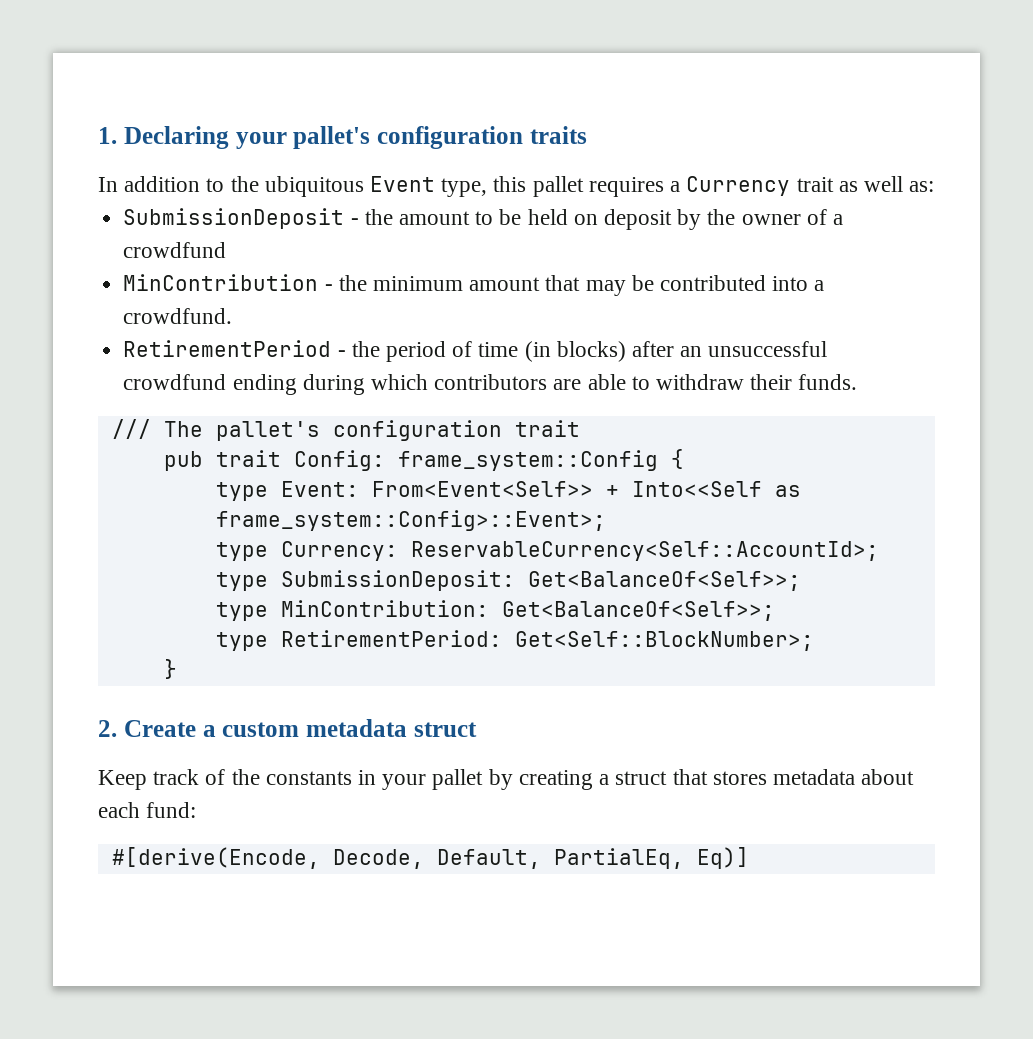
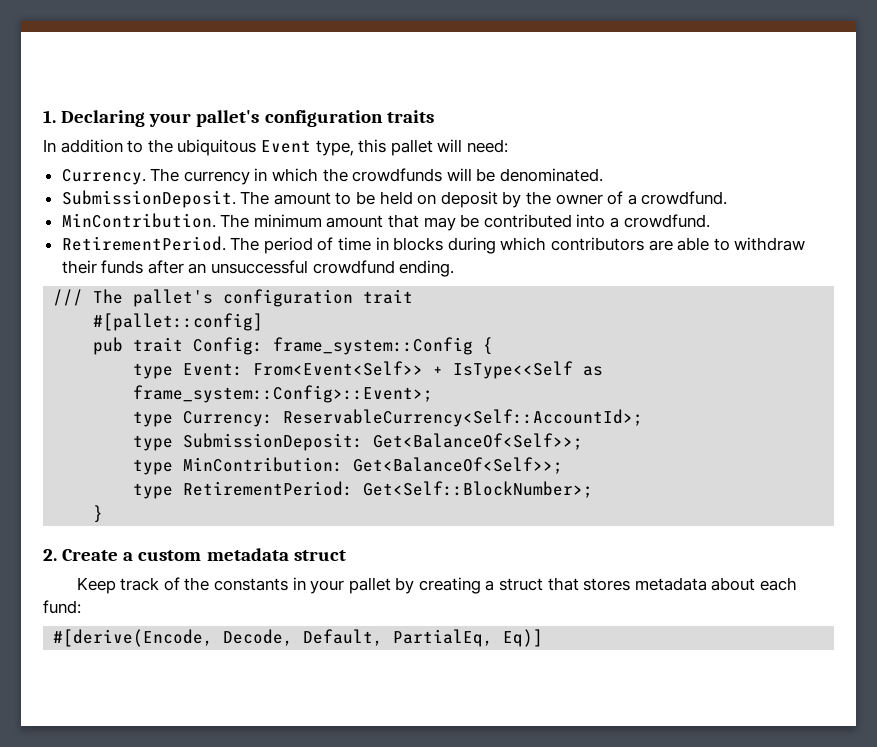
[588,176,935,197] [123,208,393,229] requires a Currency trait as well as: // SubmissionDeposit - the -> [437,139,508,153] [61,168,604,185] [61,190,270,208] will need: // Currency. The currency in which the crowdfunds will be denominated. // SubmissionDeposit. The
[123,242,227,258] [123,274,367,291] crowdfund // MinContribution - the -> [641,191,728,205] [61,213,250,228] crowdfund. // MinContribution. The
[123,340,828,362] [123,374,297,395] RetirementPeriod - the period of time (in blocks) after an unsuccessful crowdfund ending -> [61,236,444,254] RetirementPeriod. The period of time in blocks
[798,374,858,390] funds. -> [101,260,455,277] funds after an unsuccessful crowdfund ending.
(580, 428) none -> [93,313,264,331] // #[pallet::config]
[631,481,762,497] Into<<Self -> [453,361,574,379] IsType<<Self

